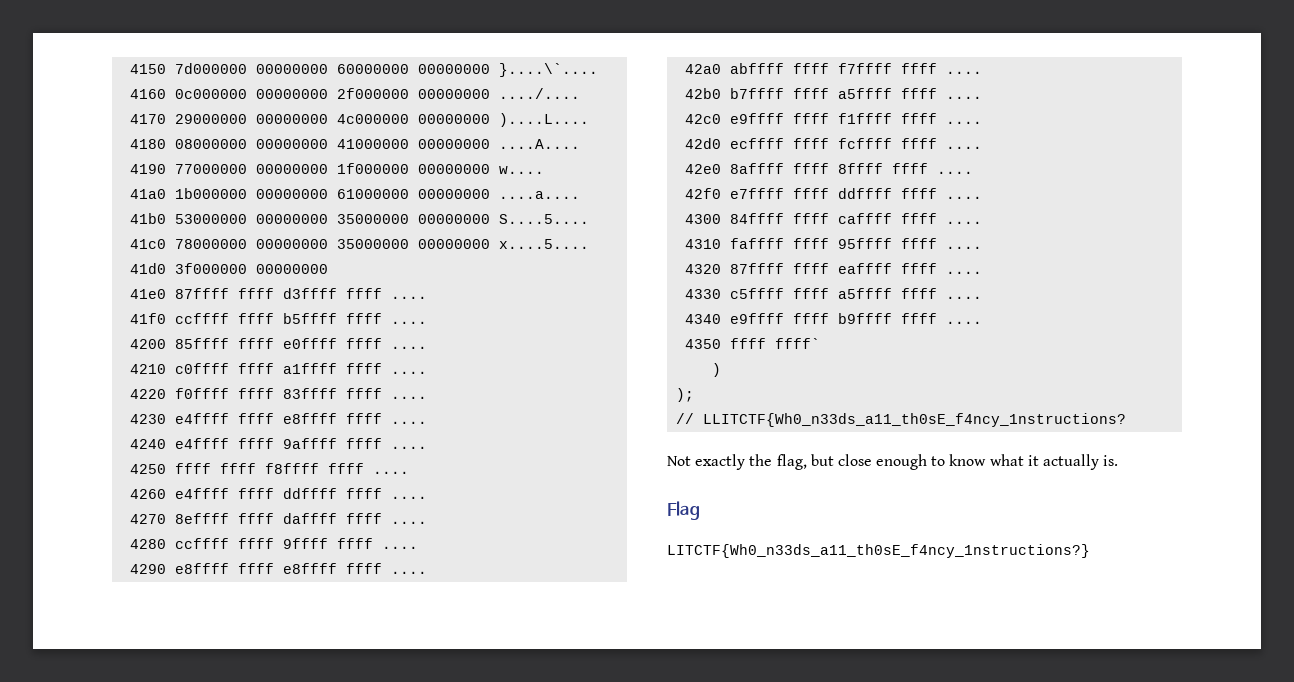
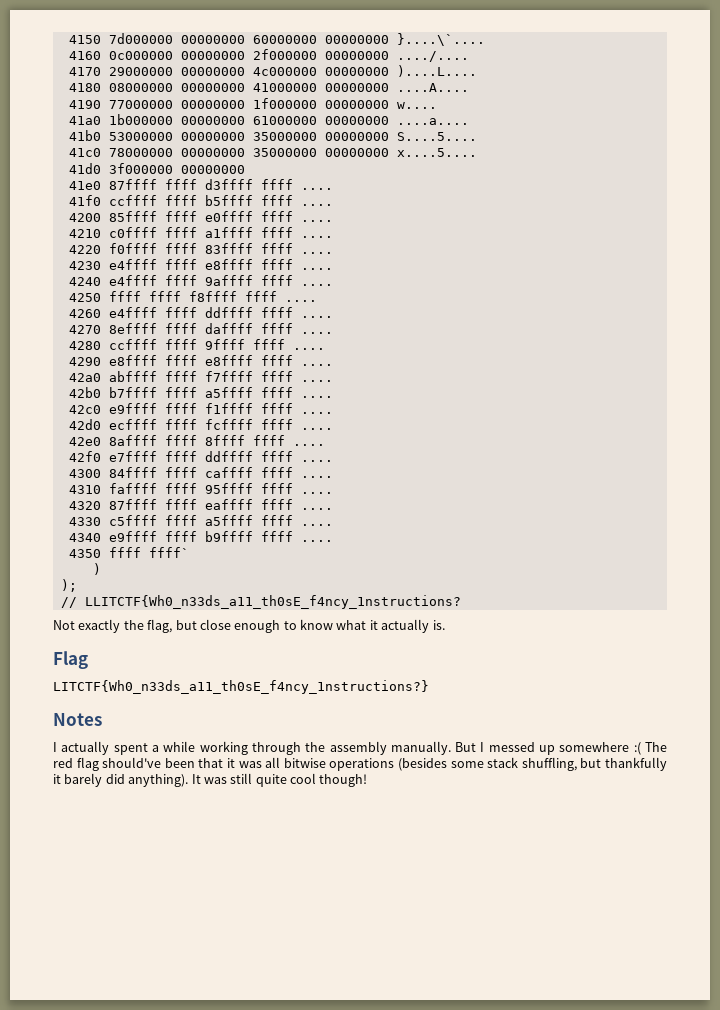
(1090, 551) none -> [53,713,102,726] [53,741,667,755] [53,757,668,771] [53,773,368,787] // Notes // I actually spent a while working through the assembly manually. But I messed up somewhere :( The red flag should've been that it was all bitwise operations (besides some stack shuffling, but thankfully it barely did anything). It was still quite cool though!

